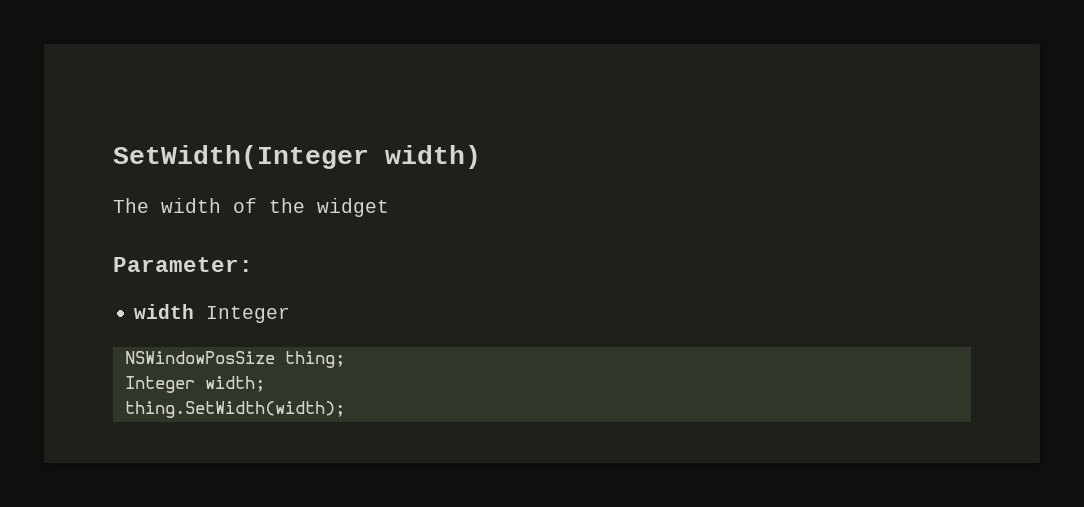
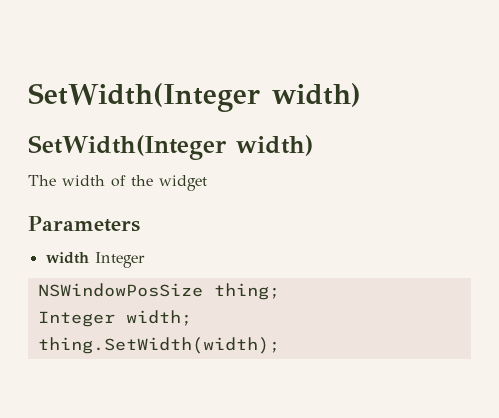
[113,145,481,169] SetWidth(Integer width) -> [28,83,361,112] [28,135,313,160] SetWidth(Integer width) // SetWidth(Integer width)
[113,257,253,272] Parameter: -> [28,216,140,232] Parameters

